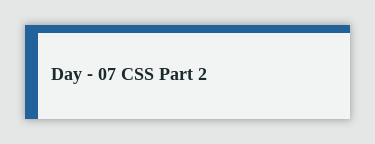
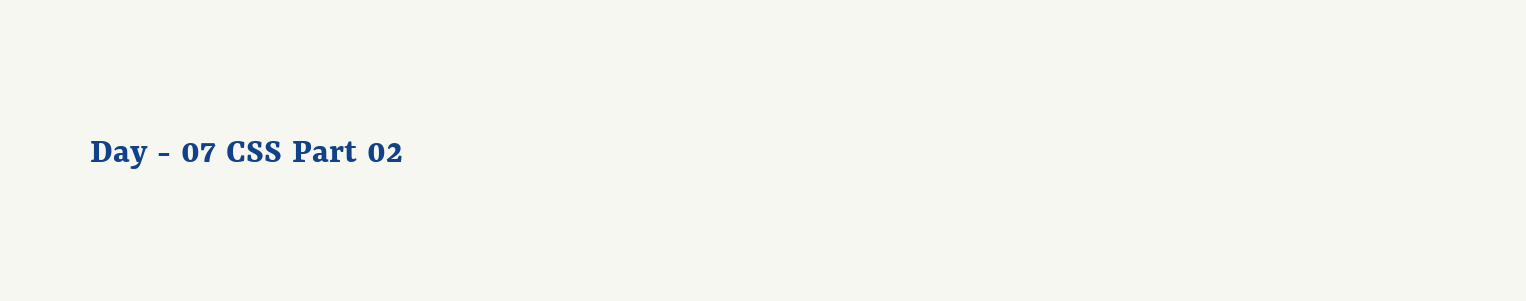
[198,68,207,80] 2 -> [366,143,403,162] 02

